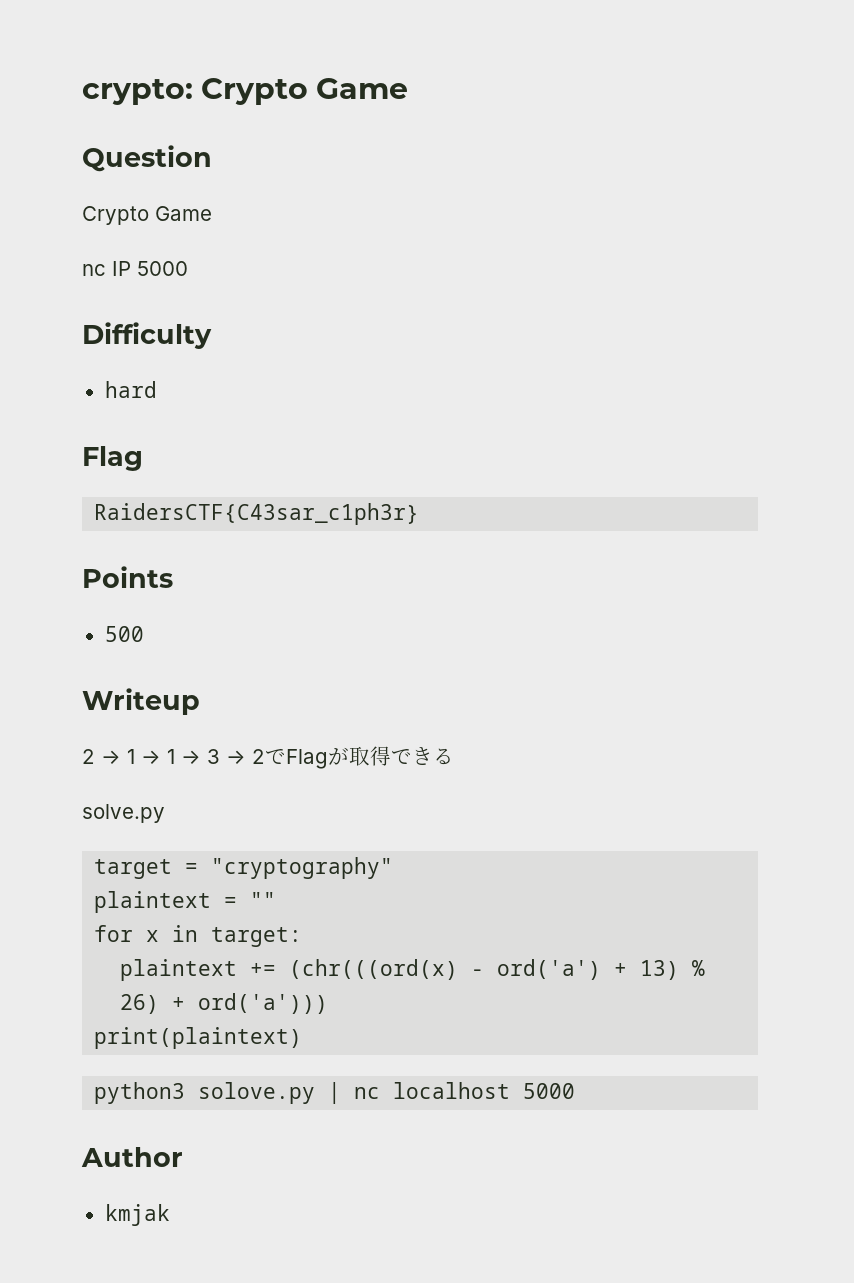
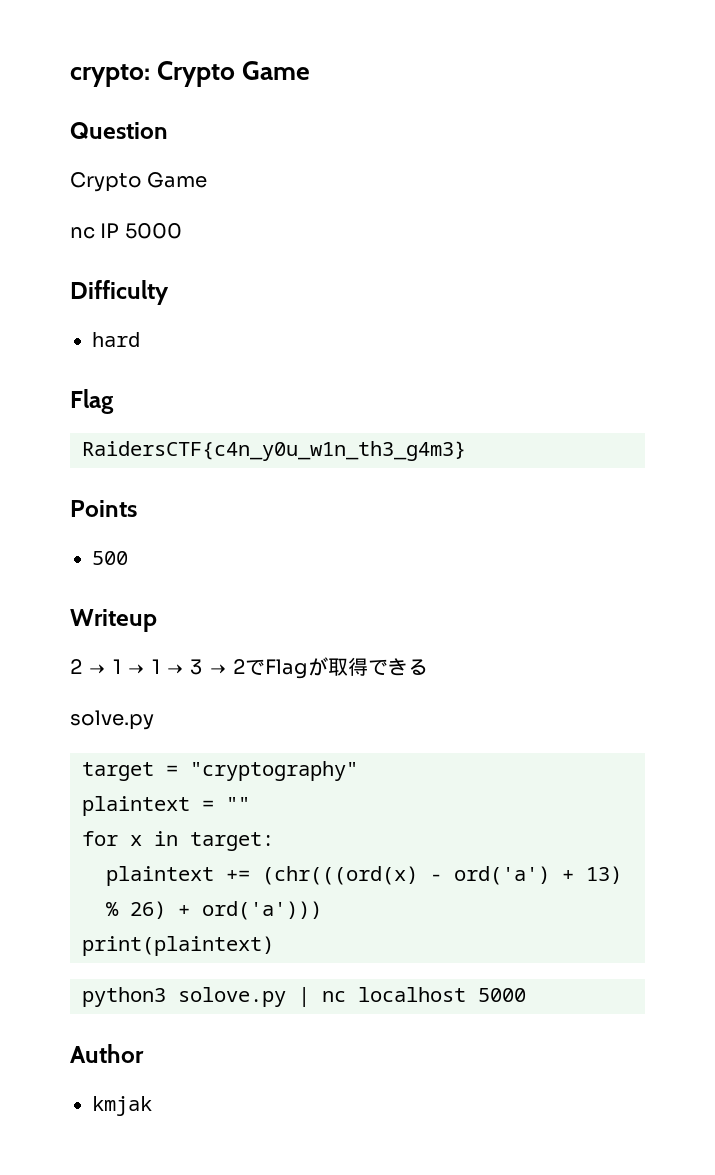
[94,503,420,525] RaidersCTF{C43sar_c1ph3r} -> [82,441,466,461] RaidersCTF{c4n_y0u_w1n_th3_g4m3}

